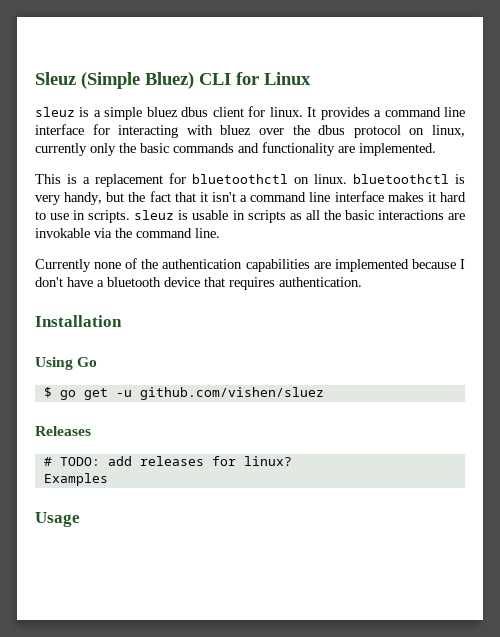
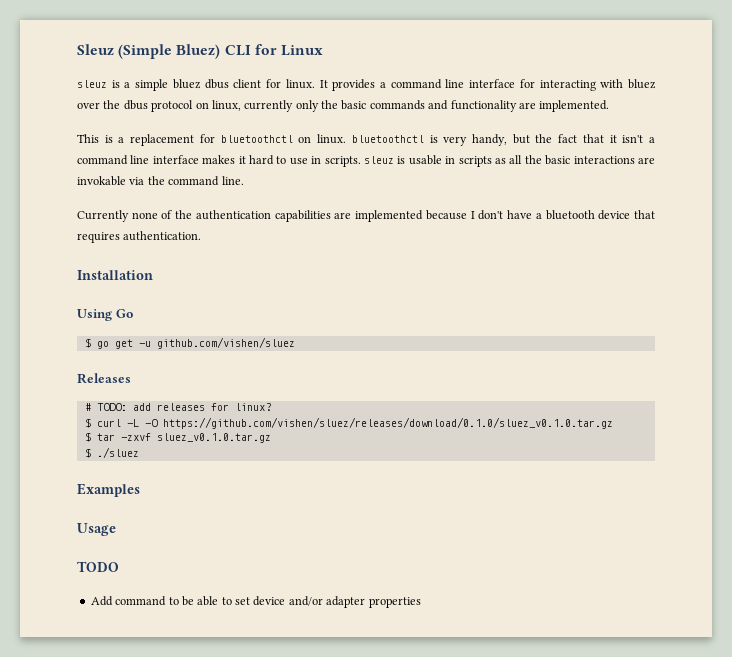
[43,473,108,486] [35,512,80,527] Examples // Usage -> [84,417,613,429] [84,432,271,443] [84,447,139,458] [77,483,140,497] [77,523,116,536] [77,561,119,572] [90,596,421,608] $ curl -L -O https://github.com/vishen/sluez/releases/download/0.1.0/sluez_v0.1.0.tar.gz // $ tar -zxvf sluez_v0.1.0.tar.gz // $ ./sluez // Examples // Usage // TODO // Add command to be able to set device and/or adapter properties

